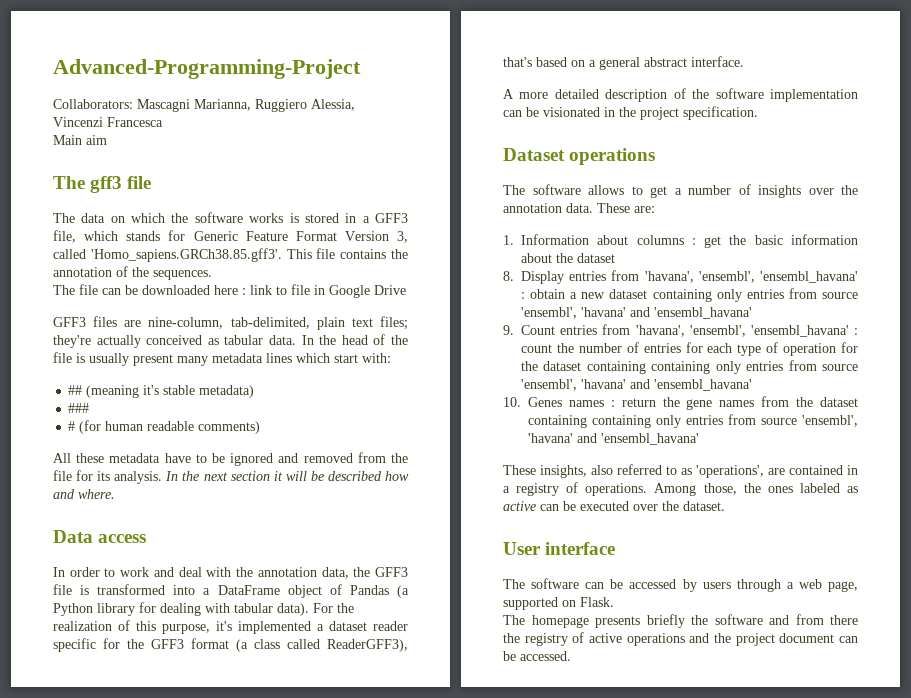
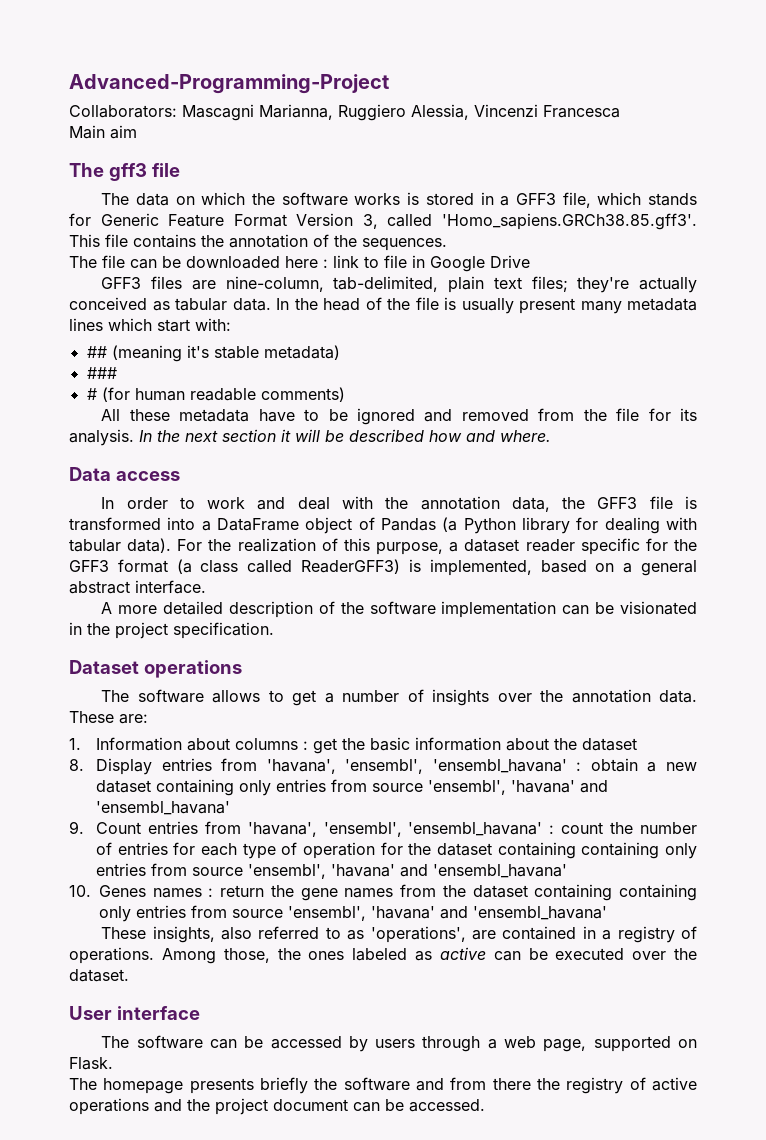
[216,621,311,634] it's implemented -> (444, 548) none
[327,639,408,652] [503,57,532,67] ReaderGFF3), that's -> [301,559,532,576] ReaderGFF3) is implemented,

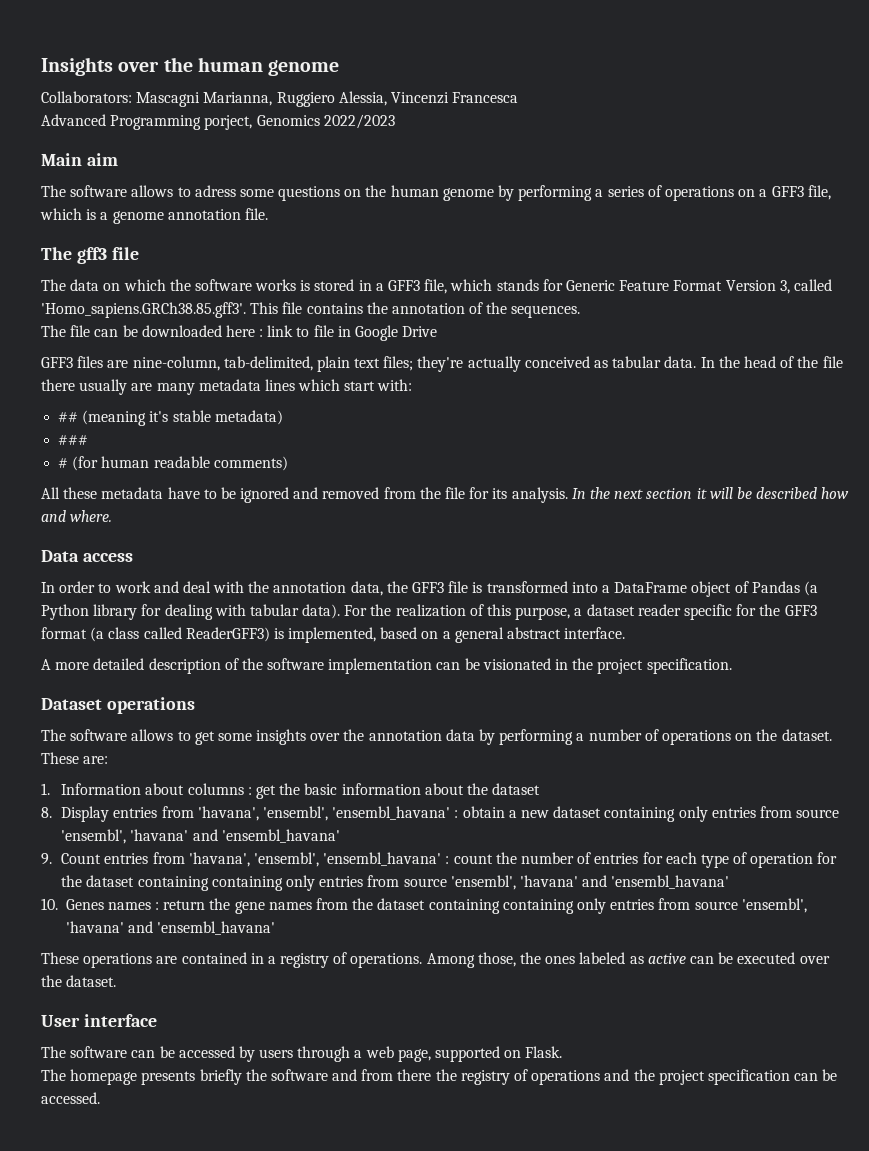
[69,74,389,94] Advanced-Programming-Project -> [41,57,340,76] Insights over the human genome
[69,125,137,139] Main aim -> [41,114,395,130] [41,153,118,166] [41,185,831,201] [40,208,268,224] Advanced Programming porject, Genomics 2022/2023 // Main aim // The software allows to adress some questions on the human genome by performing a series of operations on a GFF3 file, which is a genome annotation file.
[444,297,575,314] is usually present -> [41,379,153,395] there usually are
[324,689,424,703] a number of -> [217,733,252,741] some
[658,690,697,703] data. -> [445,729,832,745] data by performing a number of operations on the dataset.
[152,926,466,943] insights, also referred to as 'operations', -> [83,953,153,968] operations
[652,1077,697,1091] active -> (529, 1075) none
[273,1099,348,1111] document -> [707,1069,790,1085] specification

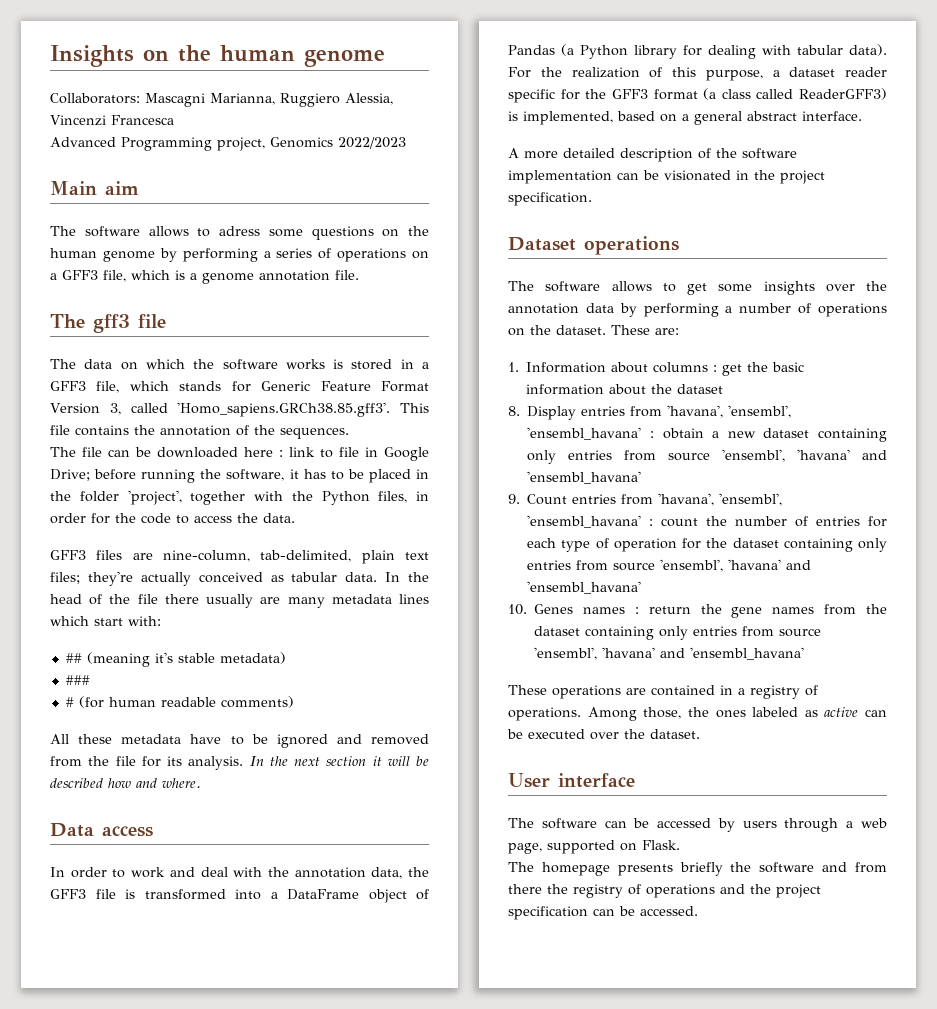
[118,61,160,72] over -> [143,50,169,61] on
[204,115,253,130] porject, -> [217,137,265,151] project,
[402,326,438,337] Drive -> [50,469,430,483] [50,490,429,505] [50,513,295,524] Drive; before running the software, it has to be placed in the folder 'project', together with the Python files, in order for the code to access the data.
[211,876,283,891] containing -> (853, 545) none
[502,899,574,914] containing -> (655, 633) none

